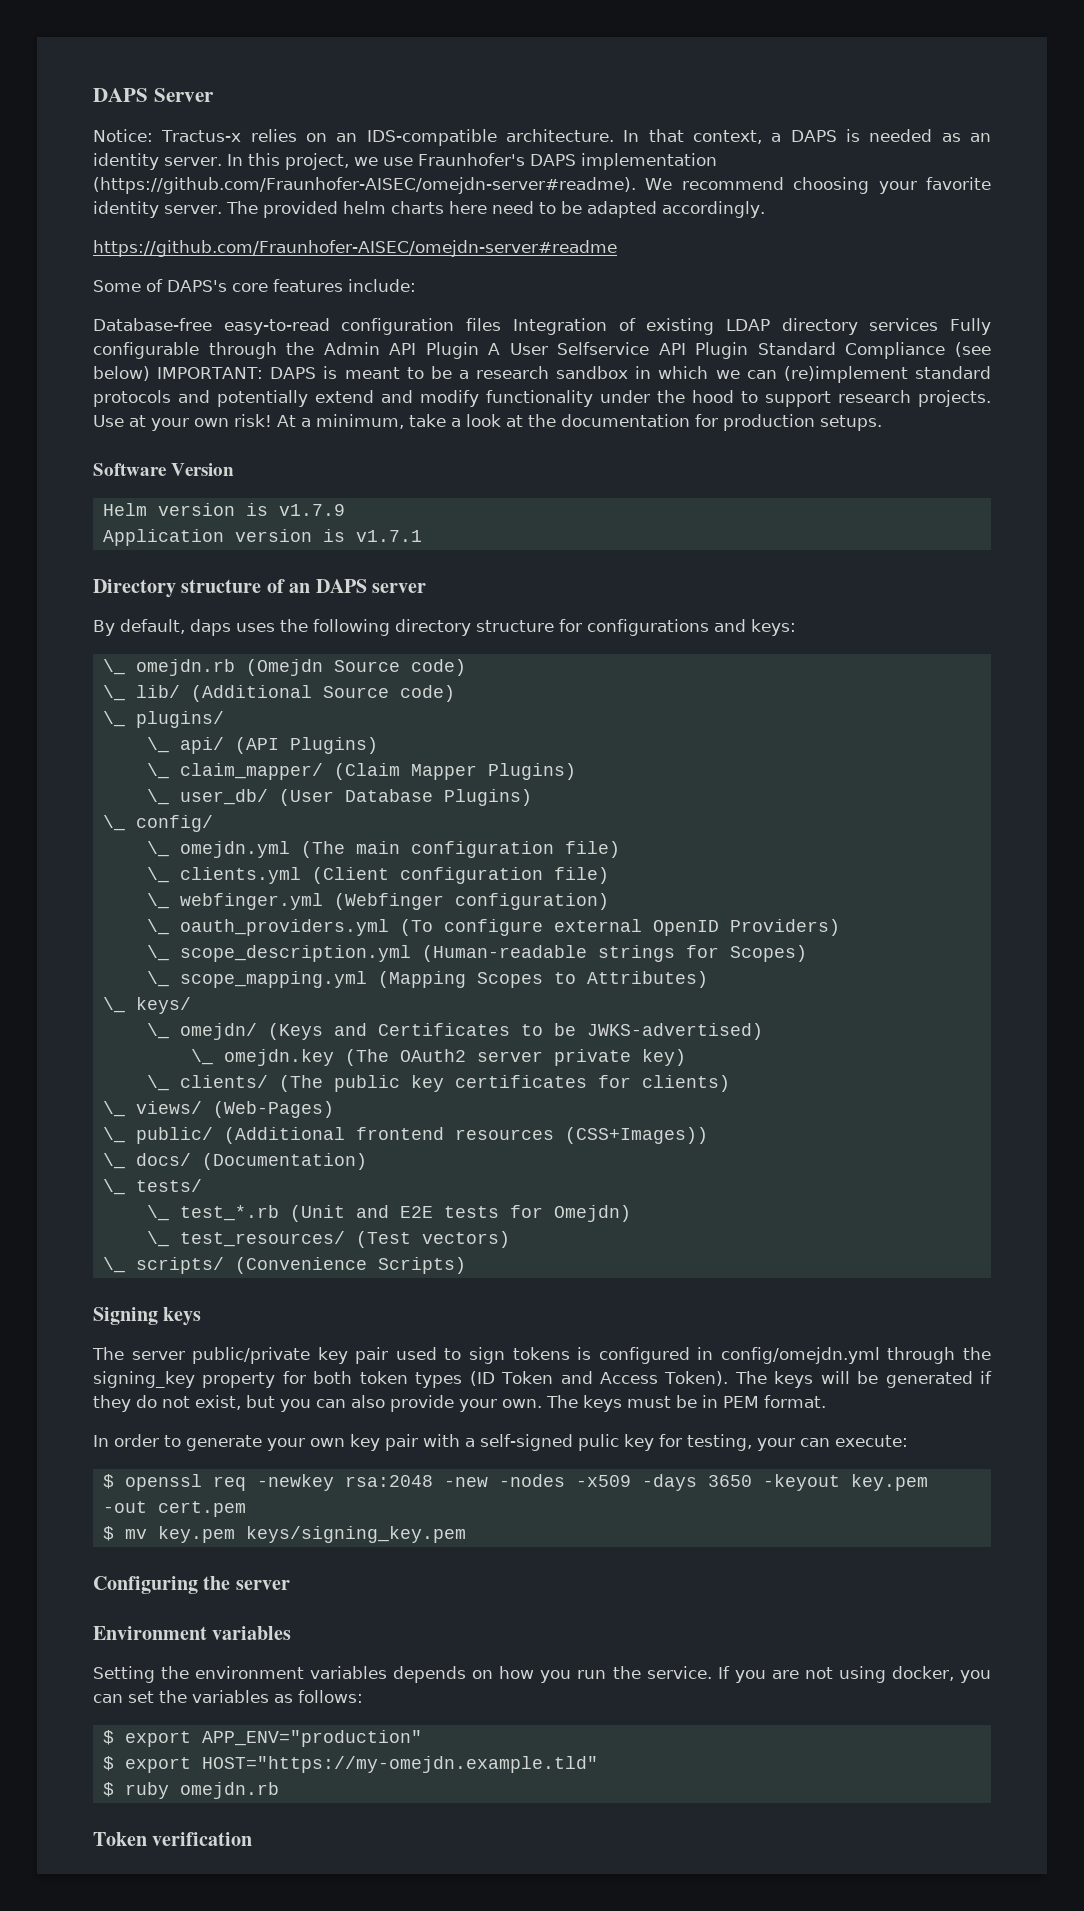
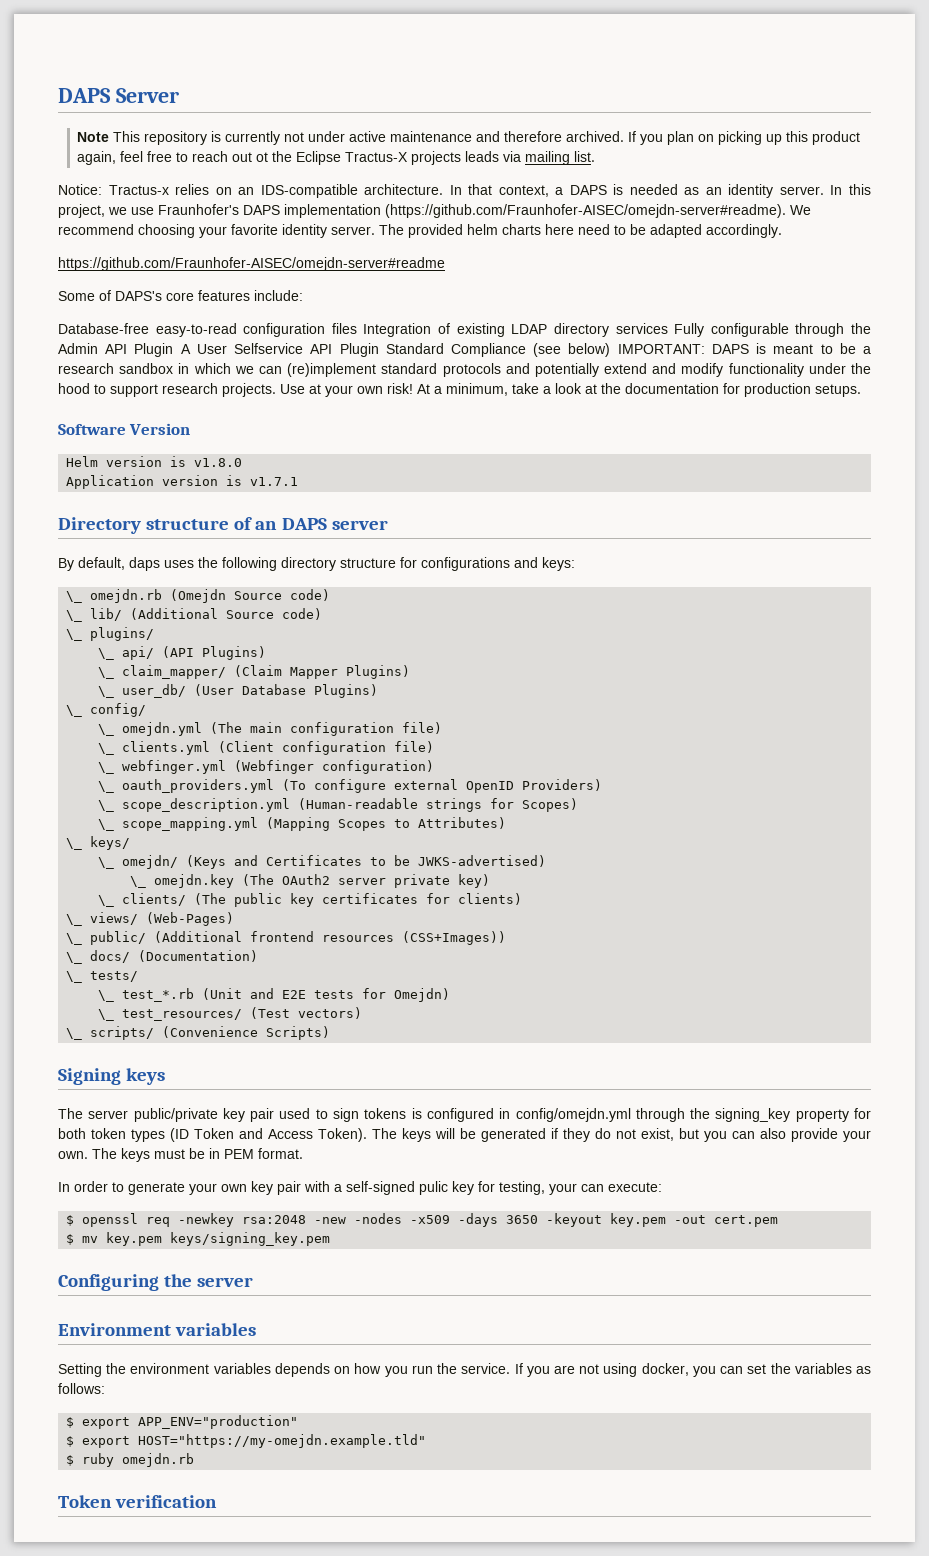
(214, 95) none -> [77,131,861,145] [77,151,596,165] // Note This repository is currently not under active maintenance and therefore archived. If you plan on picking up this product again, feel free to reach out ot the Eclipse Tractus-X projects leads via mailing list.
[278,504,345,516] v1.7.9 -> [194,458,243,467] v1.8.0

